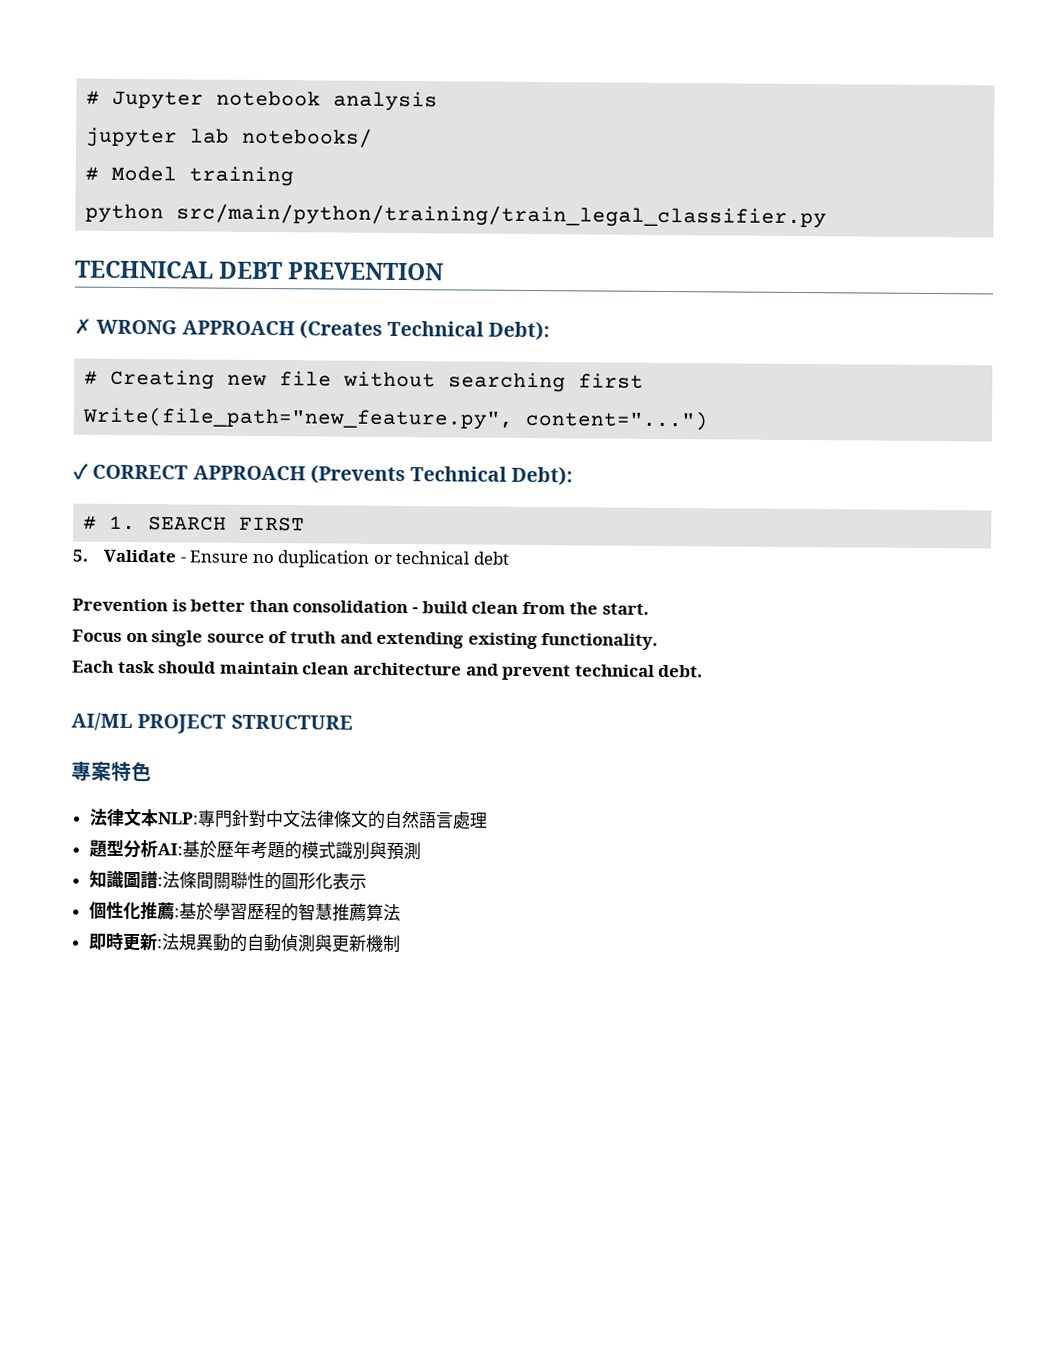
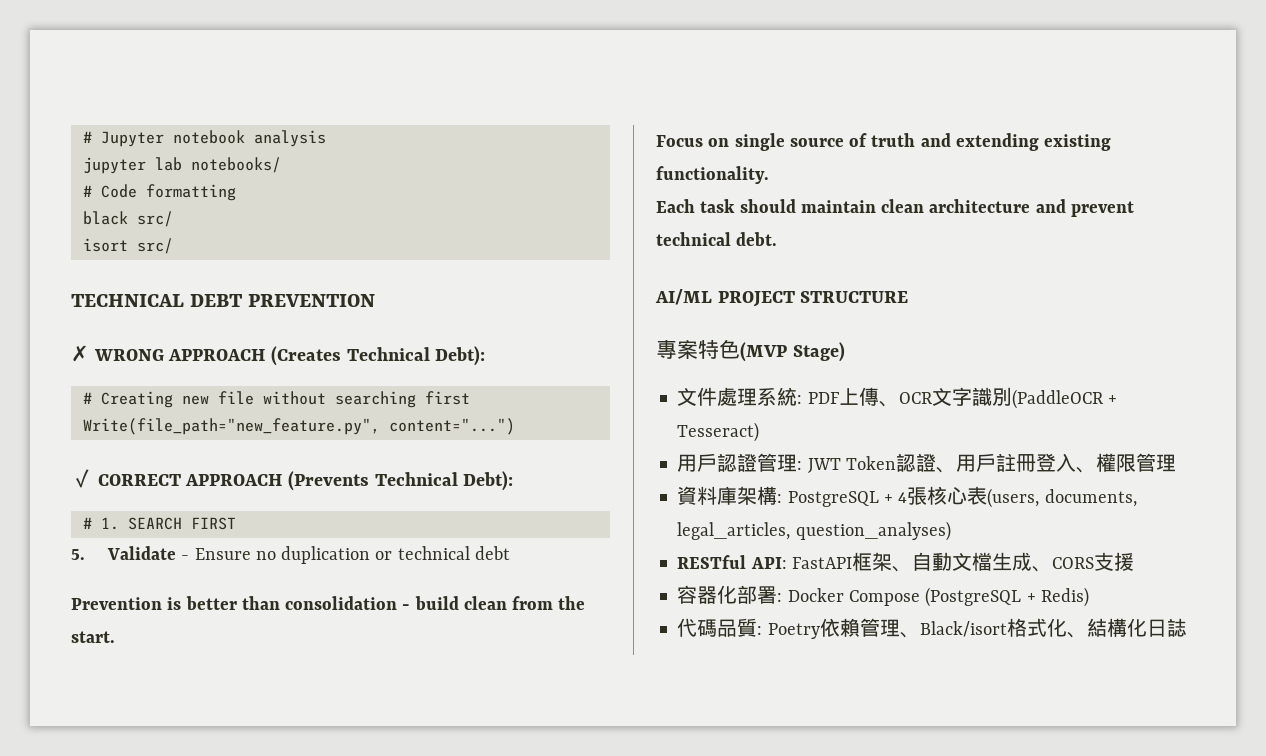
[111,165,295,187] [85,203,828,229] Model training // python src/main/python/training/train_legal_classifier.py -> [100,184,236,201] [82,211,173,227] [82,238,173,254] Code formatting // black src/ // isort src/
[88,808,488,830] [88,839,421,861] [88,870,367,891] [88,901,401,922] [87,932,401,953] // 法律文本NLP:專門針對中文法律條文的自然語言處理 // 題型分析AI:基於歷年考題的模式識別與預測 // 知識圖譜:法條間關聯性的圖形化表示 // 個性化推薦:基於學習歷程的智慧推薦算法 // 即時更新:法規異動的自動偵測與更新機制 -> [740,342,845,362] [677,387,1117,409] [677,422,760,442] [677,453,1176,473] [677,486,1137,508] [677,521,951,541] [677,552,1134,572] [677,585,1089,607] [677,618,1187,639] (MVP Stage) // 文件處理系統: PDF上傳、OCR文字識別(PaddleOCR + Tesseract) // 用戶認證管理: JWT Token認證、用戶註冊登入、權限管理 // 資料庫架構: PostgreSQL + 4張核心表(users, documents, legal_articles, question_analyses) // RESTful API: FastAPI框架、自動文檔生成、CORS支援 // 容器化部署: Docker Compose (PostgreSQL + Redis) // 代碼品質: Poetry依賴管理、Black/isort格式化、結構化日誌

